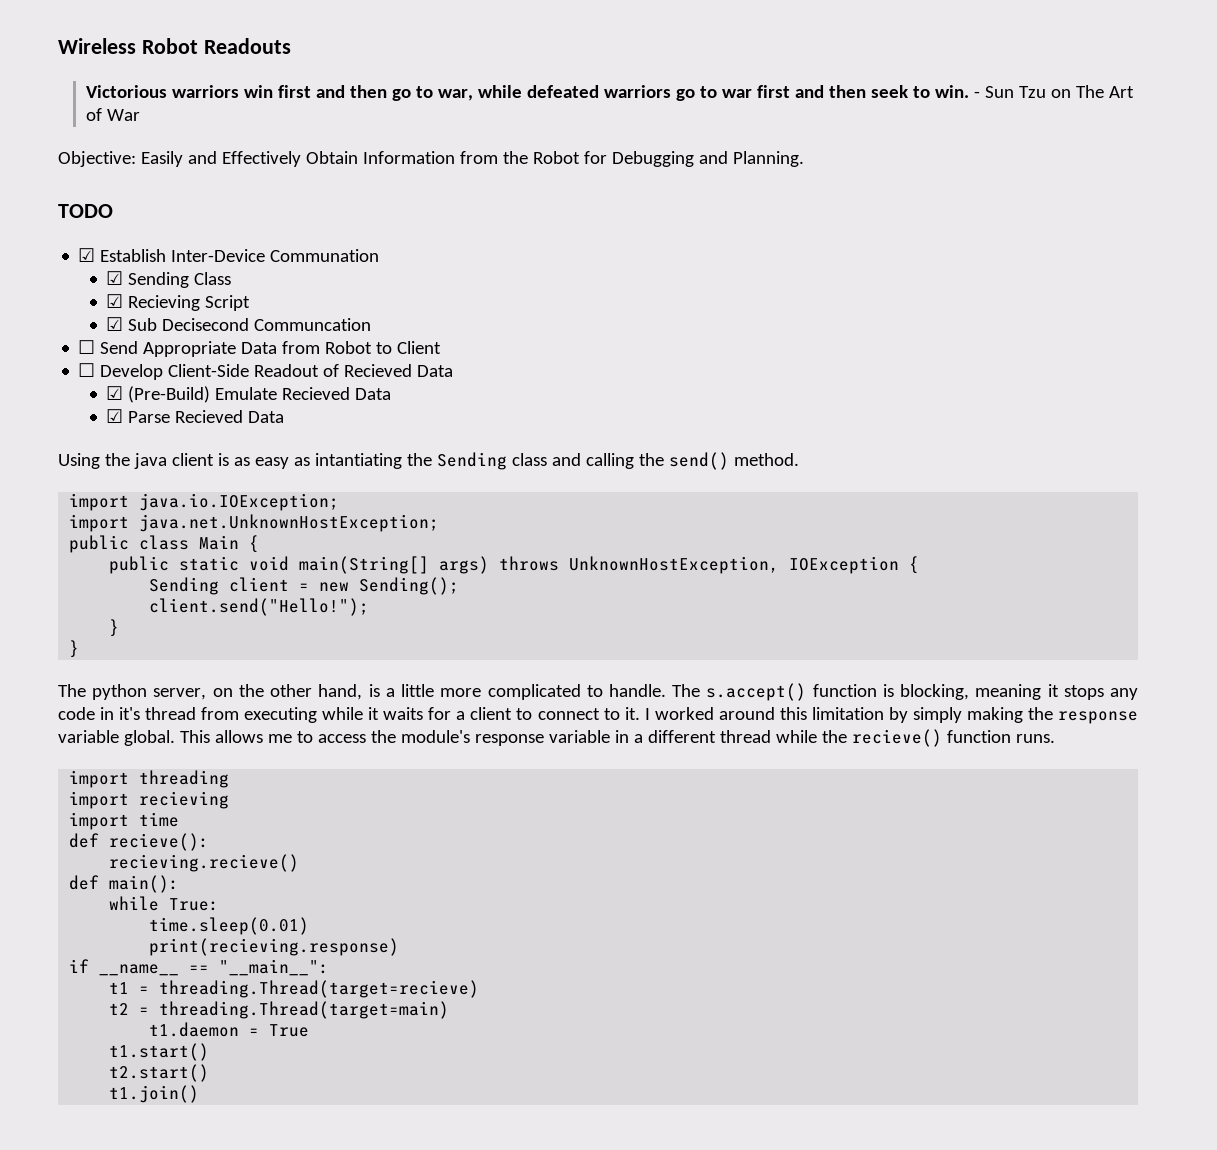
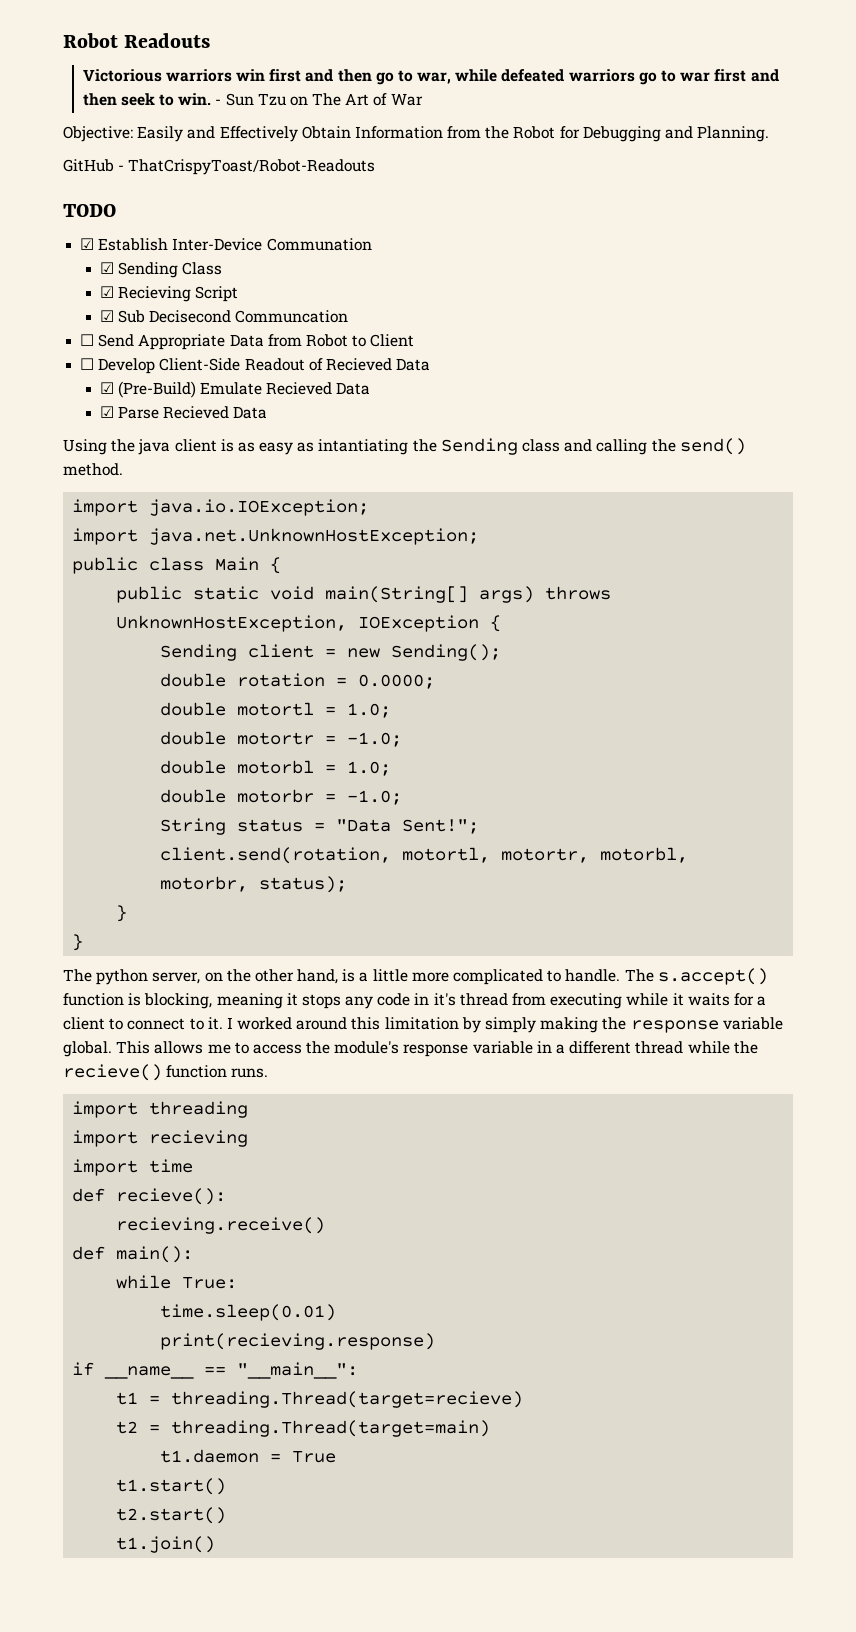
[58,38,136,54] Wireless -> (63, 40) none
(804, 159) none -> [63,159,376,175] // GitHub - ThatCrispyToast/Robot-Readouts
[149,598,370,616] client.send("Hello!"); -> [160,673,436,689] [160,702,392,718] [160,731,403,747] [160,760,392,776] [160,789,403,805] [160,818,480,835] [160,847,689,864] [160,876,348,893] double rotation = 0.0000; // double motortl = 1.0; // double motortr = -1.0; // double motorbl = 1.0; // double motorbr = -1.0; // String status = "Data Sent!"; // client.send(rotation, motortl, motortr, motorbl, motorbr, status);
[109,854,300,872] recieving.recieve() -> [116,1217,326,1234] recieving.receive()

